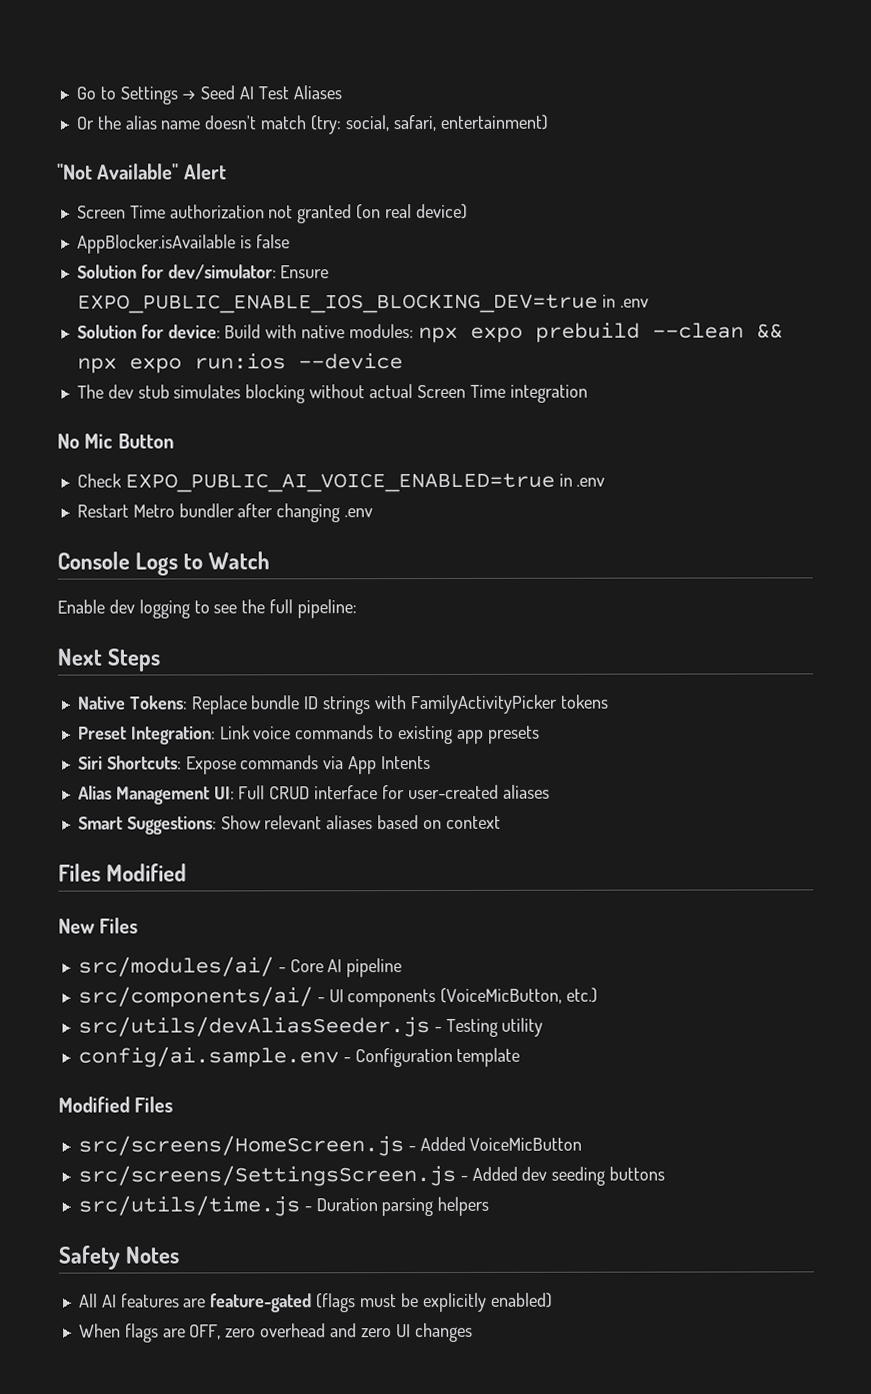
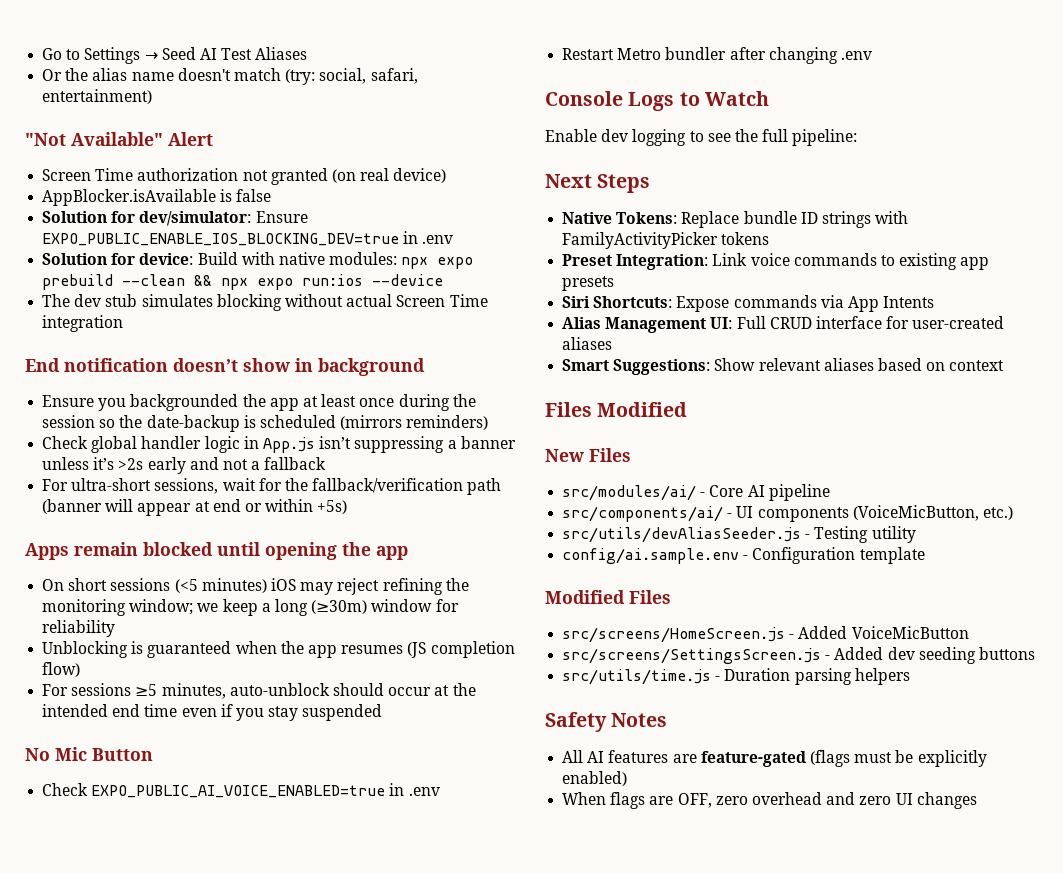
(588, 393) none -> [25,358,425,376] [42,394,476,411] [42,415,489,432] [42,436,516,453] [42,457,327,474] [42,478,502,495] [42,499,348,516] [25,542,408,560] [42,578,469,595] [42,599,459,616] [42,620,116,637] [42,641,515,658] [42,662,81,677] [42,683,476,699] [42,704,383,721] // End notification doesn’t show in background // Ensure you backgrounded the app at least once during the session so the date‑backup is scheduled (mirrors reminders) // Check global handler logic in App.js isn’t suppressing a banner unless it’s >2s early and not a fallback // For ultra‑short sessions, wait for the fallback/verification path (banner will appear at end or within +5s) // Apps remain blocked until opening the app // On short sessions (<5 minutes) iOS may reject refining the monitoring window; we keep a long (≥30m) window for reliability // Unblocking is guaranteed when the app resumes (JS completion flow) // For sessions ≥5 minutes, auto‑unblock should occur at the intended end time even if you stay suspended

